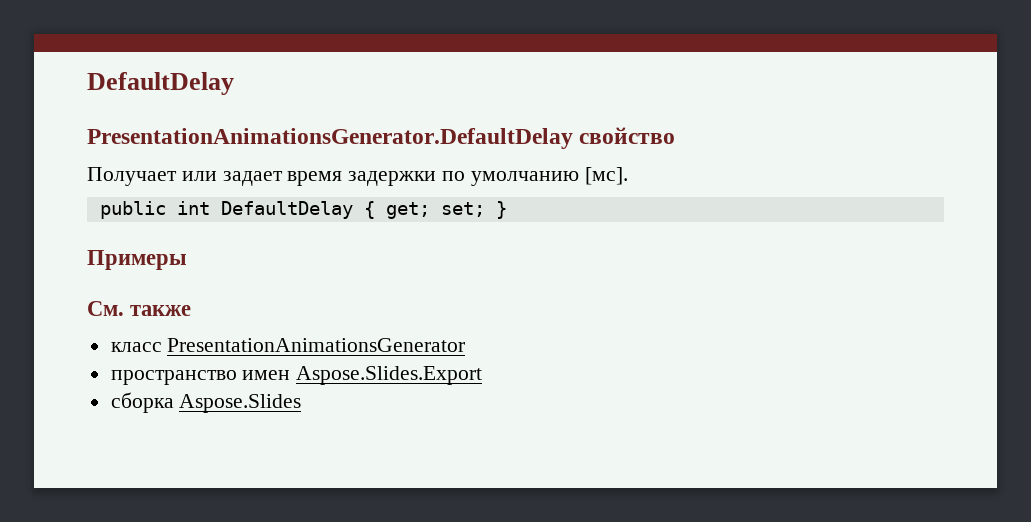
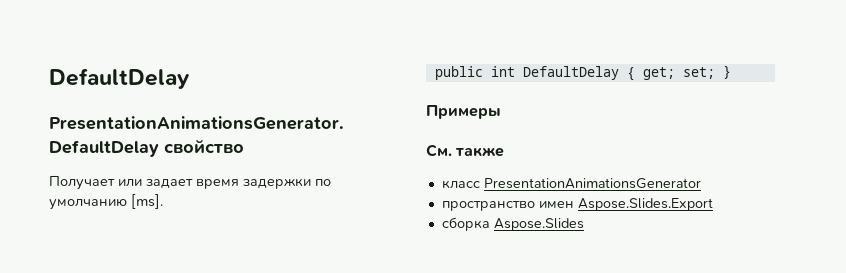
[584,167,628,185] [мс]. -> [131,194,163,209] [ms].

